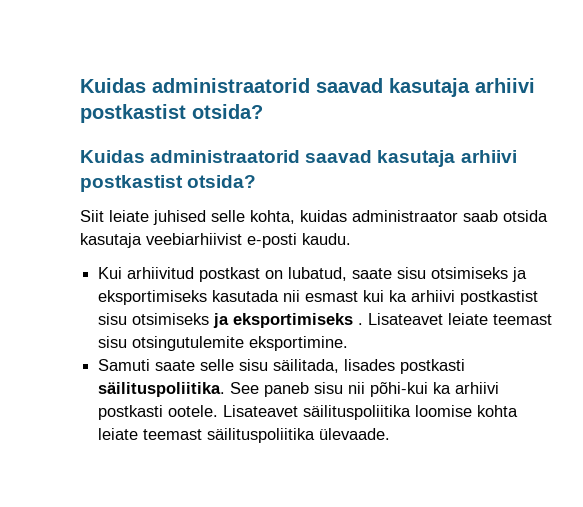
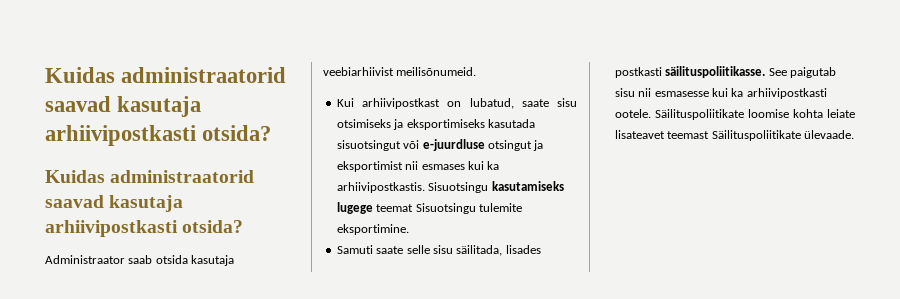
[80,78,535,97] [80,104,186,123] Kuidas administraatorid saavad kasutaja arhiivi postkastist -> [45,67,287,83] [45,96,202,117] [45,125,196,146] Kuidas administraatorid saavad kasutaja arhiivipostkasti
[460,150,517,163] [80,175,257,192] [80,210,458,225] arhiivi postkastist otsida? // Siit leiate juhised selle kohta, kuidas administraator -> [45,220,244,237] [45,255,125,264] arhiivipostkasti otsida? // Administraator
[247,233,351,248] e-posti kaudu. -> [396,67,477,76] meilisõnumeid.
[127,267,261,282] arhiivitud postkast -> [362,98,440,109] arhiivipostkast
[283,290,539,305] [98,313,553,328] [98,336,245,351] nii esmast kui ka arhiivi postkastist sisu otsimiseks ja eksportimiseks . Lisateavet leiate teemast sisu otsingutulemite -> [336,139,544,151] [336,161,500,172] [336,181,564,193] [336,202,522,214] sisuotsingut või e-juurdluse otsingut ja eksportimist nii esmases kui ka arhiivipostkastis. Sisuotsingu kasutamiseks lugege teemat Sisuotsingu tulemite
[98,382,500,397] [98,405,519,420] [98,428,316,443] säilituspoliitika. See paneb sisu nii põhi-kui ka arhiivi postkasti ootele. Lisateavet säilituspoliitika loomise kohta leiate teemast säilituspoliitika -> [665,66,836,78] [614,88,827,99] [614,109,855,120] [614,130,801,141] säilituspoliitikasse. See paigutab sisu nii esmasesse kui ka arhiivipostkasti ootele. Säilituspoliitikate loomise kohta leiate lisateavet teemast Säilituspoliitikate

